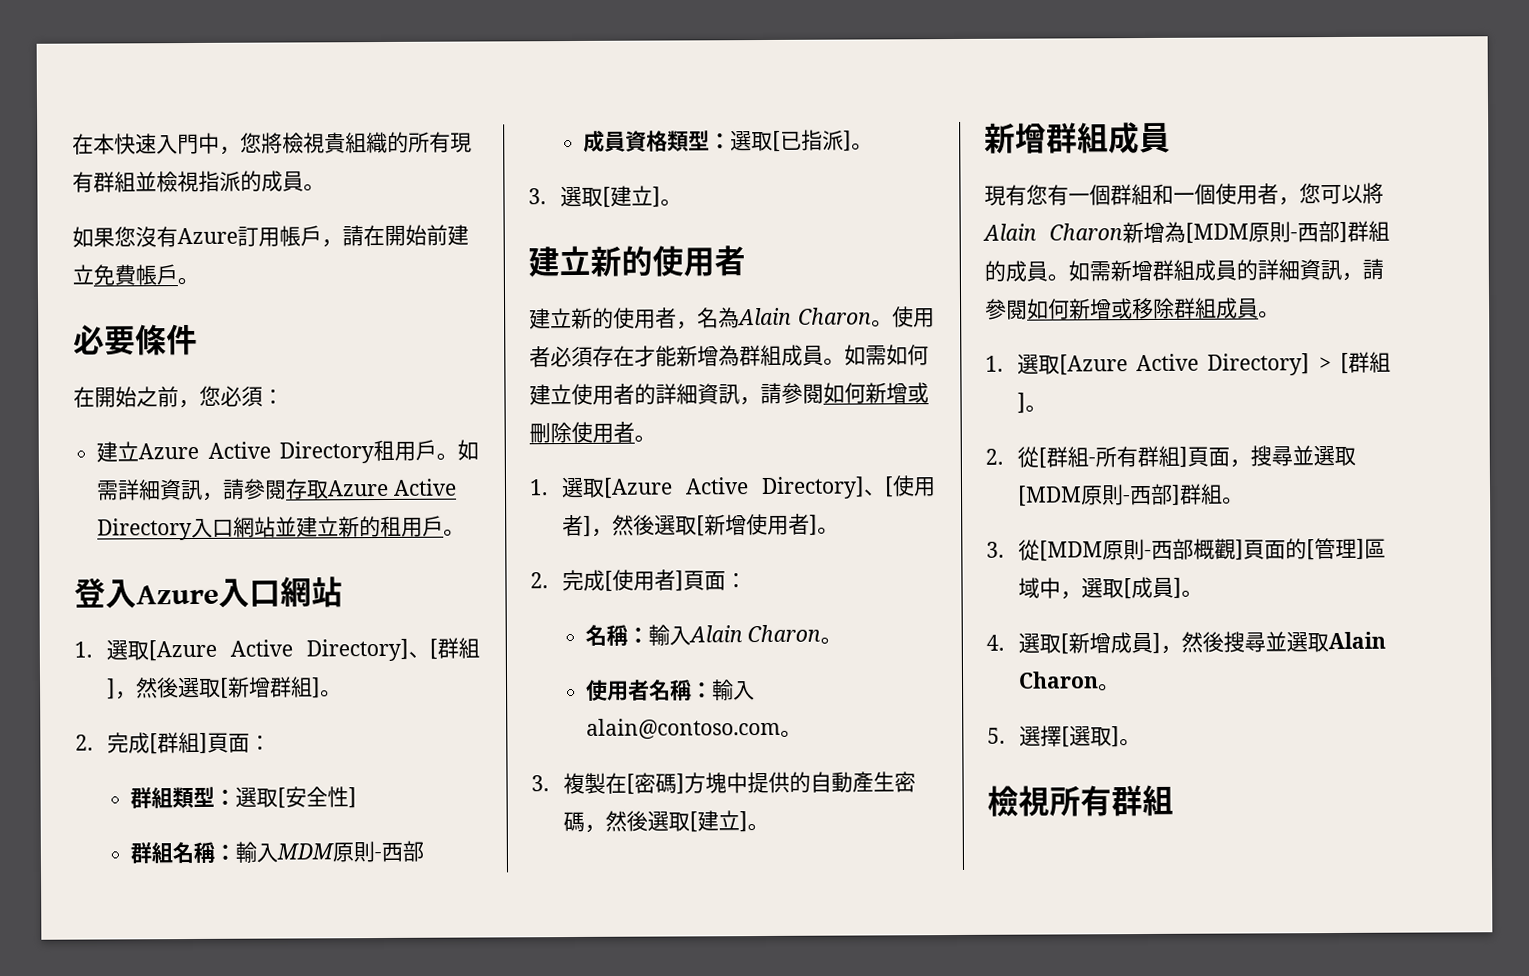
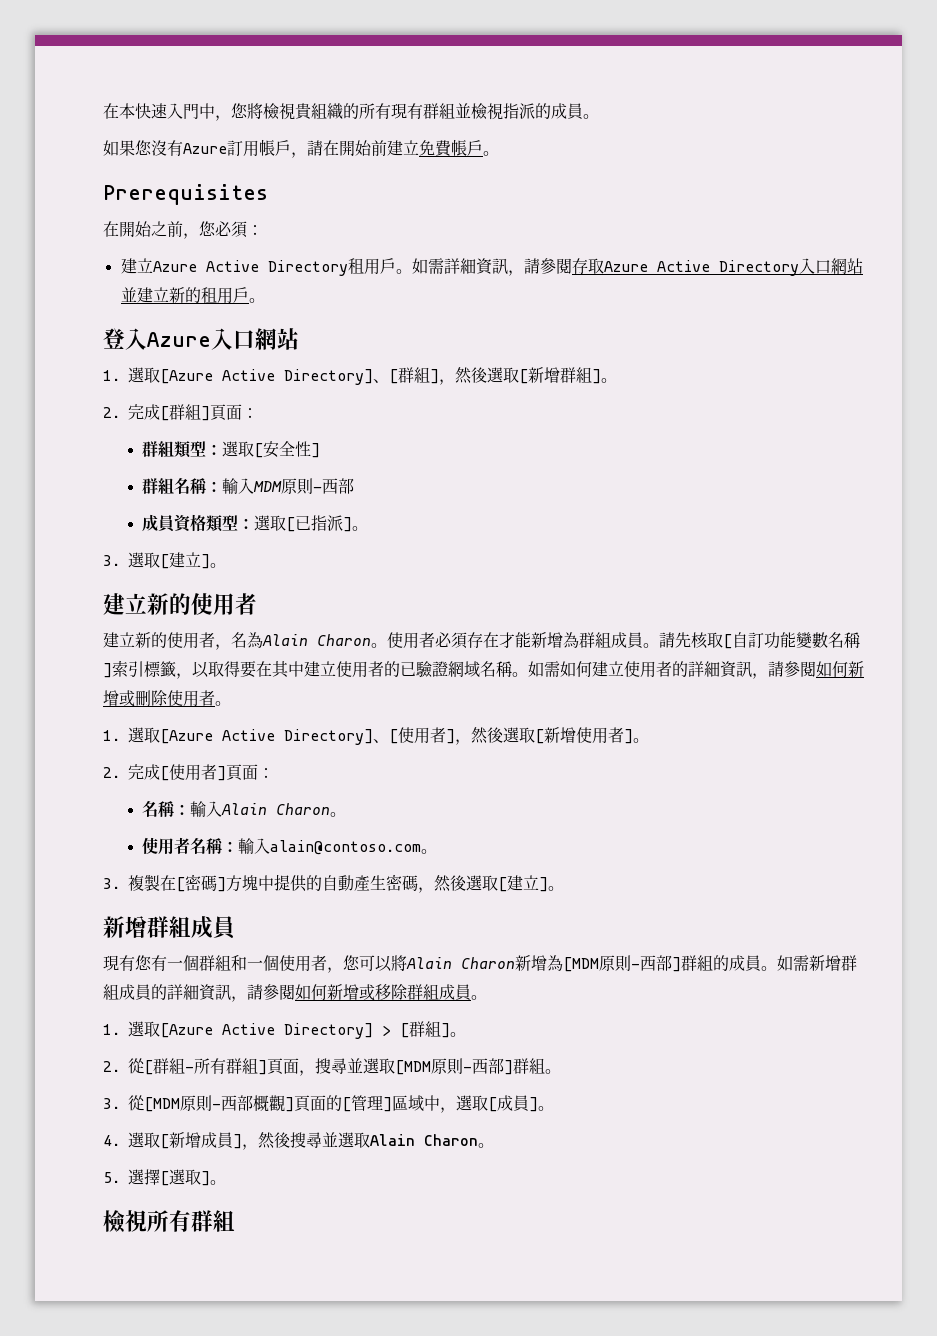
[73,323,198,356] 必要條件 -> [103,184,268,205] Prerequisites
(845, 361) none -> [659,632,861,649] [103,660,528,679] 請先核取[自訂功能變數名稱]索引標籤，以取得要在其中建立使用者的已驗證網域名稱。

